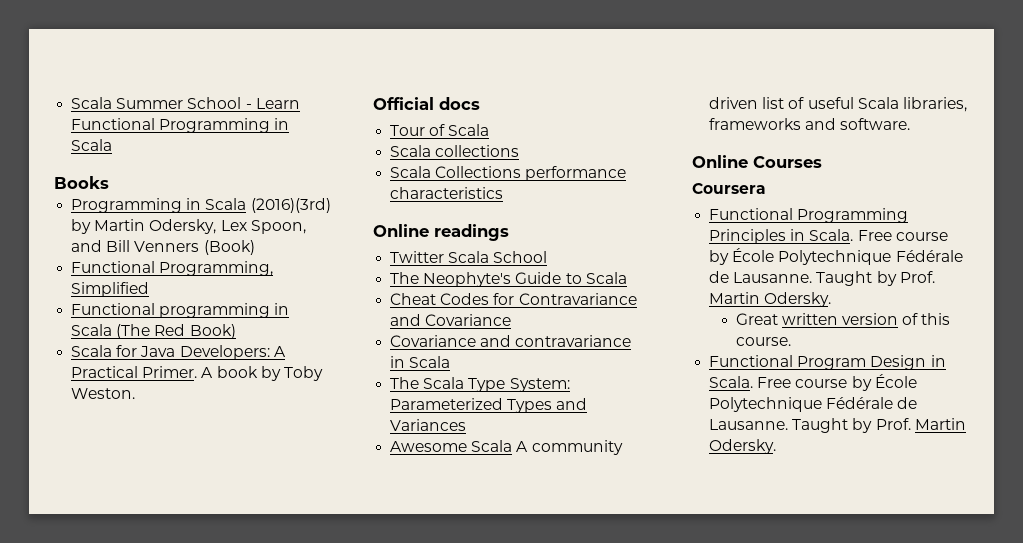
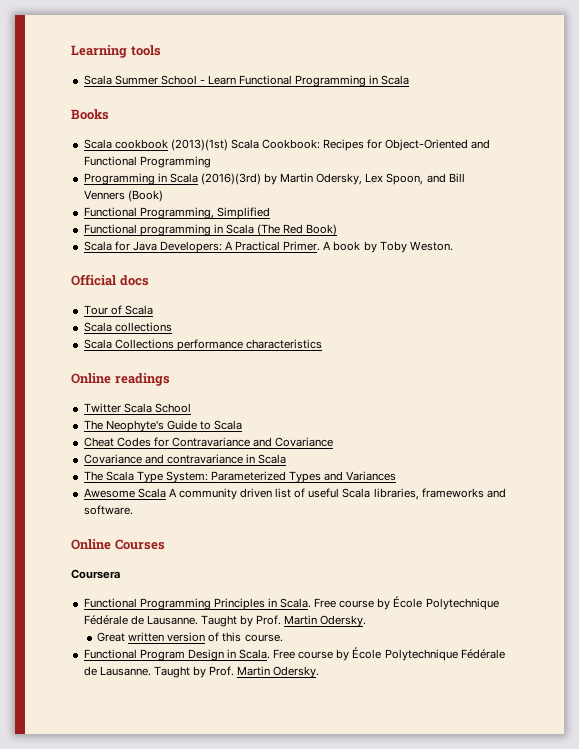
(71, 103) none -> [71,45,161,58] Learning tools //
(109, 182) none -> [83,139,491,151] [83,156,211,168] // Scala cookbook (2013)(1st) Scala Cookbook: Recipes for Object-Oriented and Functional Programming

